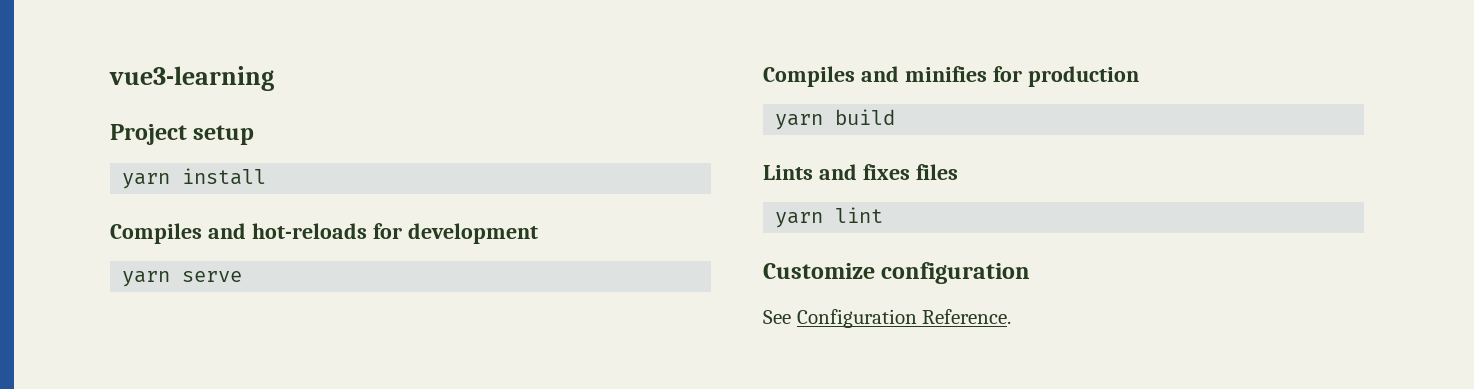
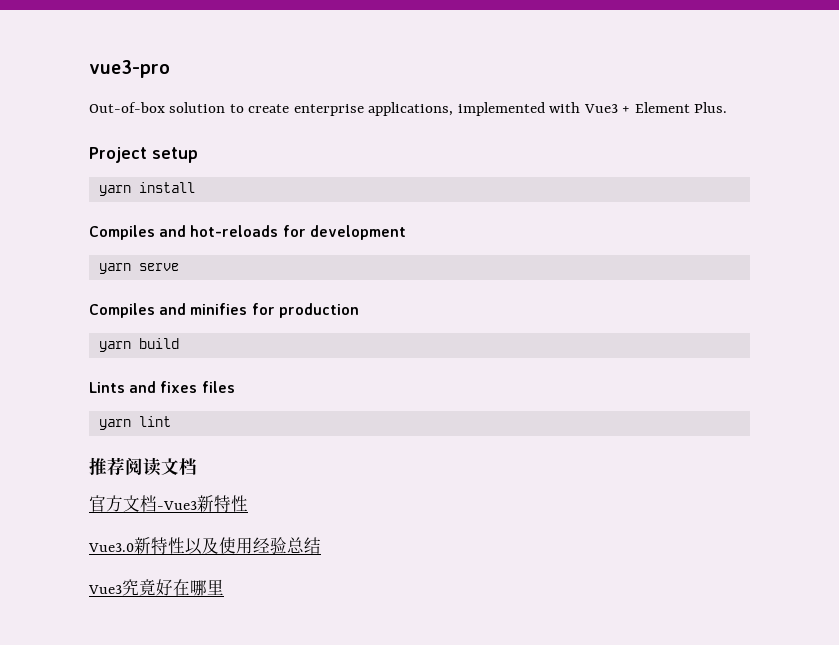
[109,66,274,91] vue3-learning -> [89,60,170,78] [89,102,728,116] vue3-pro // Out-of-box solution to create enterprise applications, implemented with Vue3 + Element Plus.
[763,262,1031,284] [763,309,1012,328] Customize configuration // See Configuration Reference. -> [89,457,197,476] [89,495,248,513] [88,537,321,555] [88,579,224,596] 推荐阅读文档 // 官方文档-Vue3新特性 // Vue3.0新特性以及使用经验总结 // Vue3究竟好在哪里

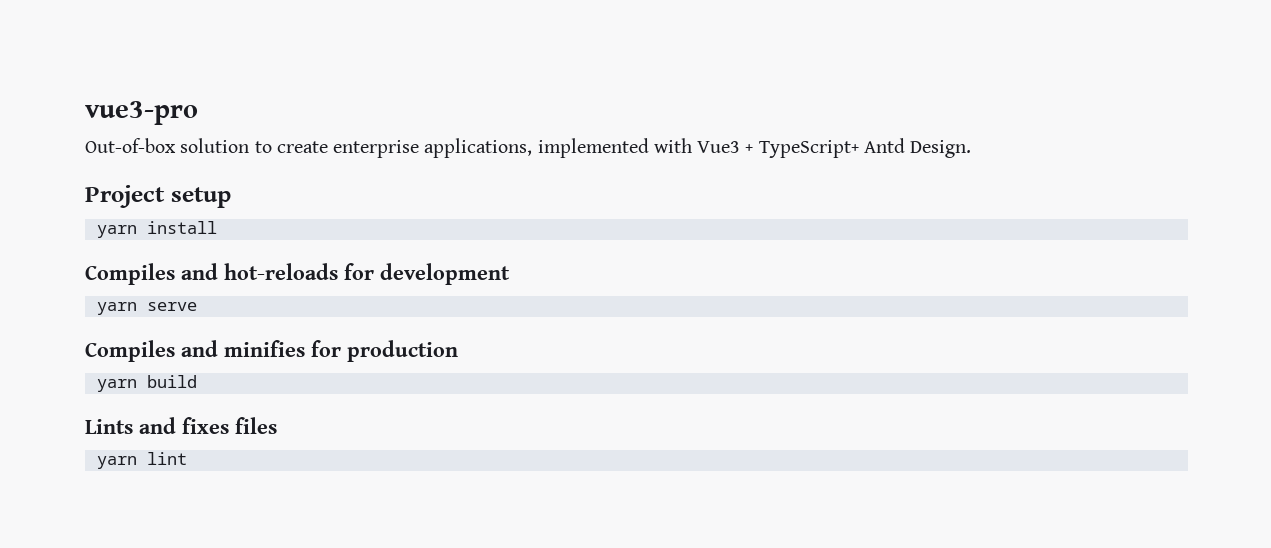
[634,102,728,113] Element Plus. -> [758,138,972,158] TypeScript+ Antd Design.
[89,457,197,476] [89,495,248,513] [88,537,321,555] [88,579,224,596] // 推荐阅读文档 // 官方文档-Vue3新特性 // Vue3.0新特性以及使用经验总结 // Vue3究竟好在哪里 -> (187, 458) none

